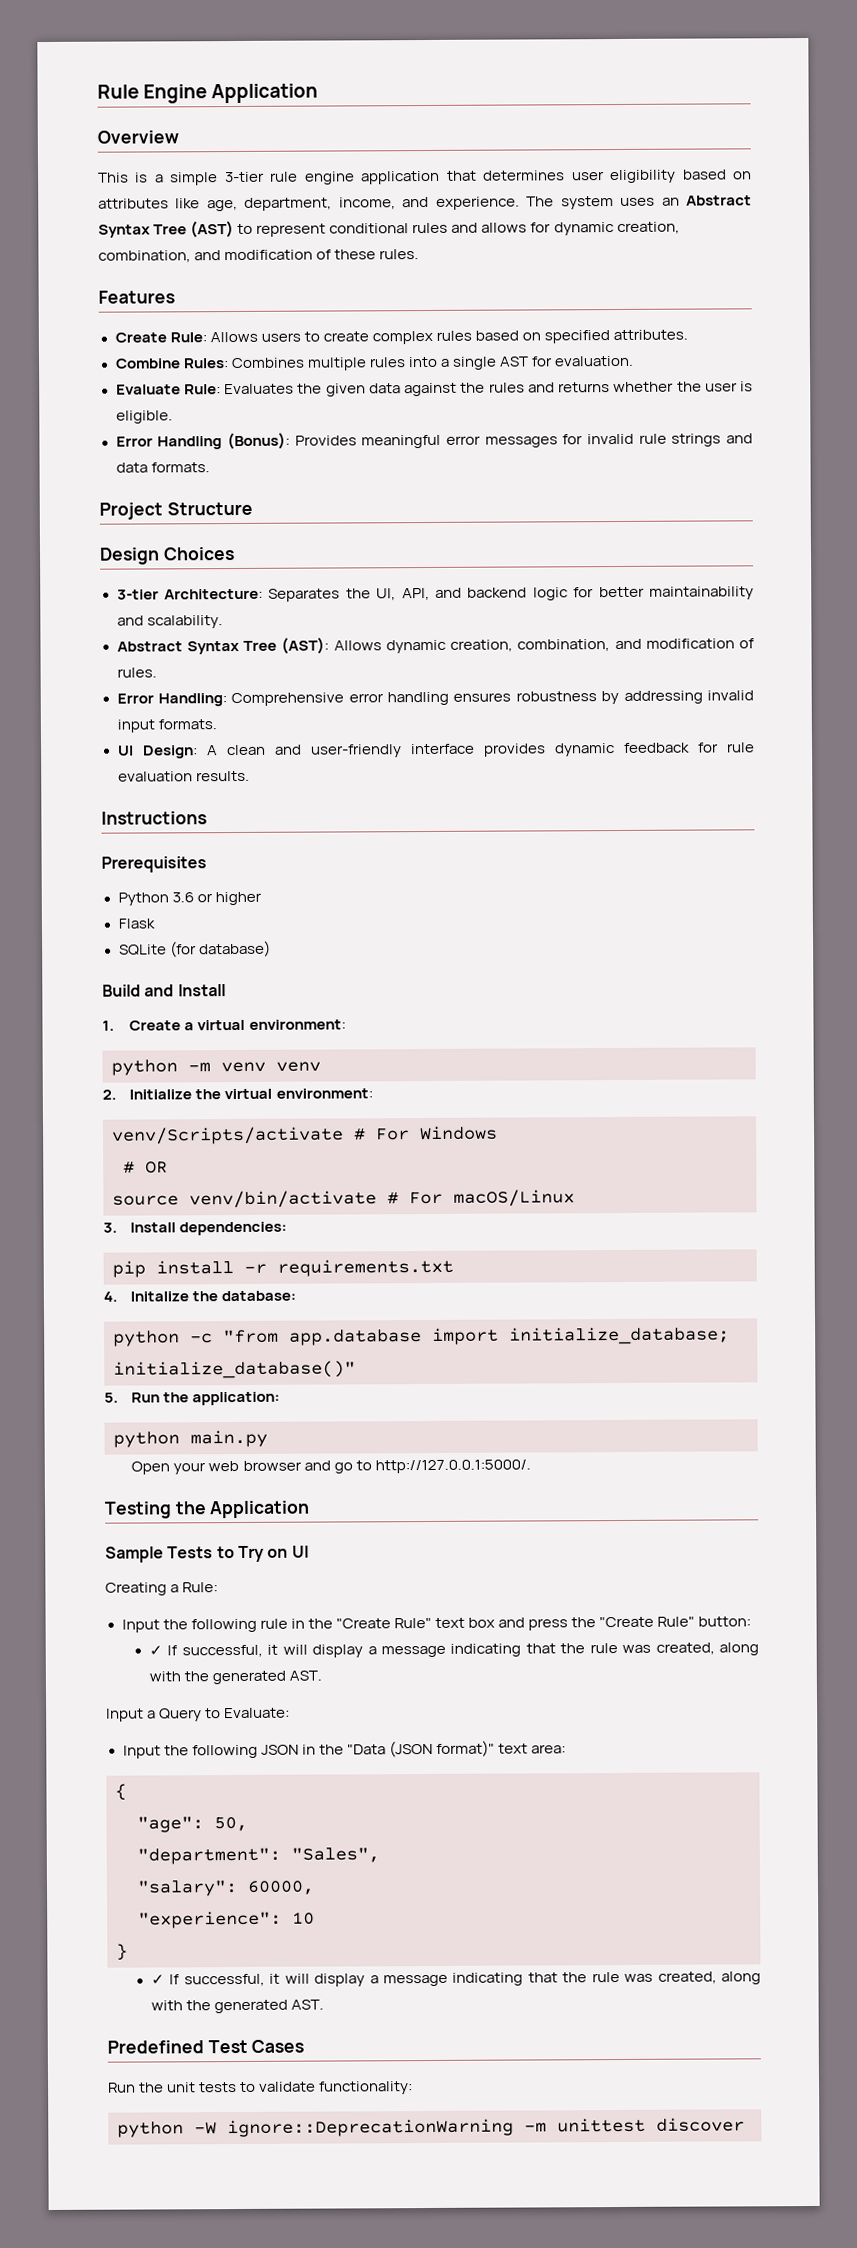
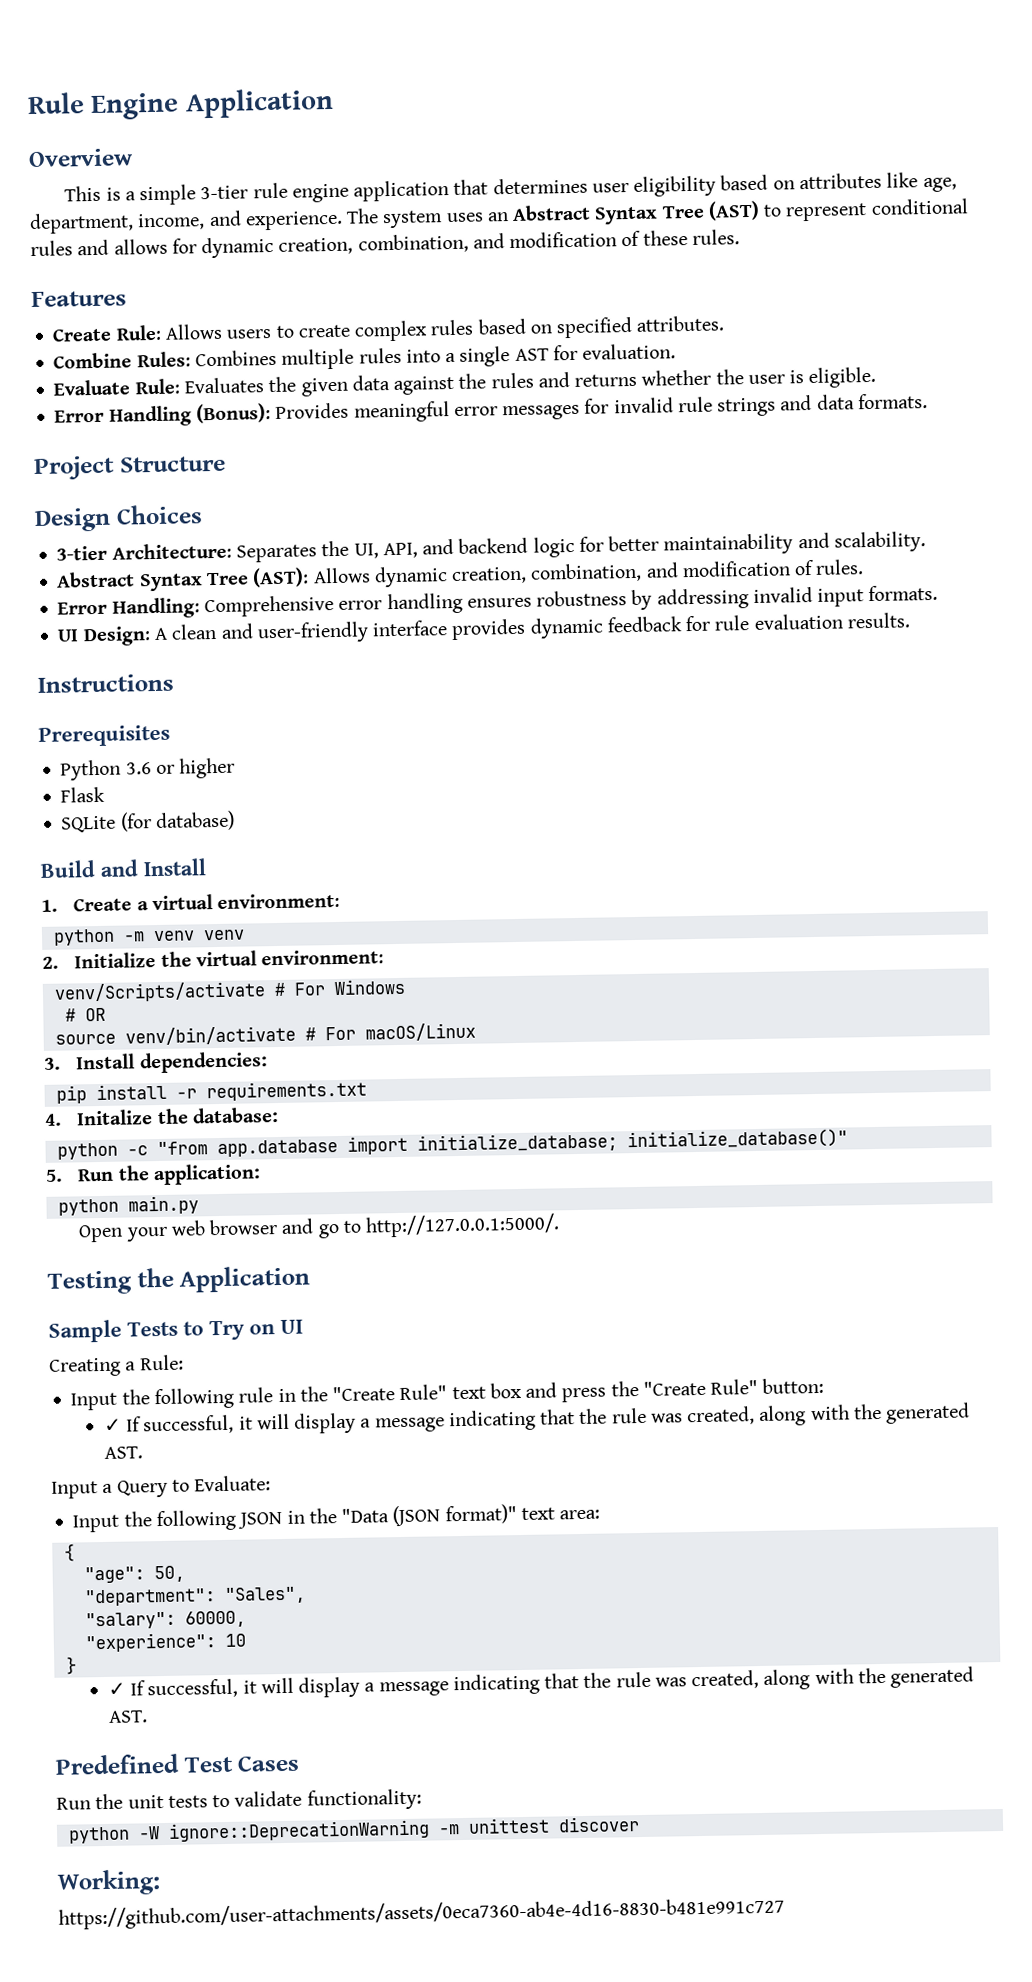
(745, 2124) none -> [57,1869,161,1896] [58,1896,785,1930] // Working: // https://github.com/user-attachments/assets/0eca7360-ab4e-4d16-8830-b481e991c727

